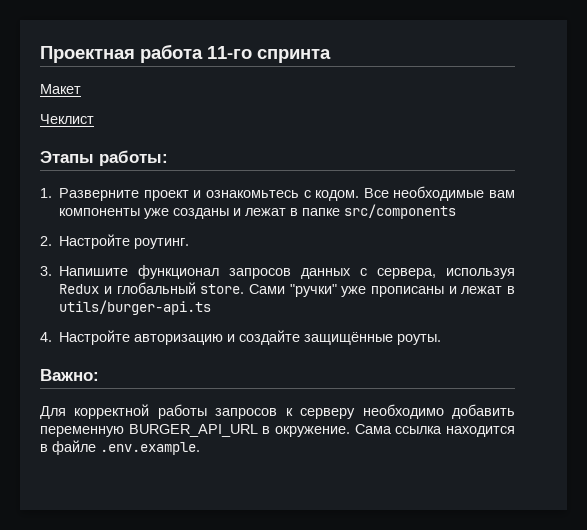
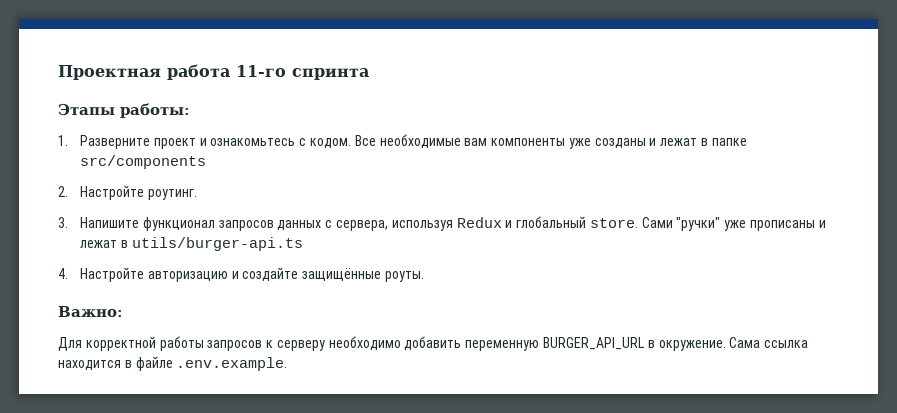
[40,84,81,94] [40,114,94,124] // Макет // Чеклист -> (369, 74) none

